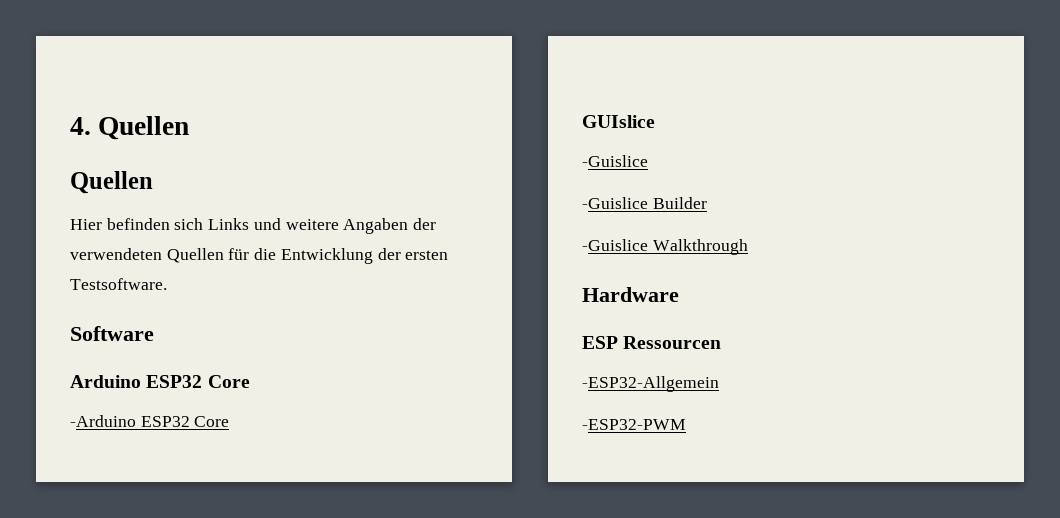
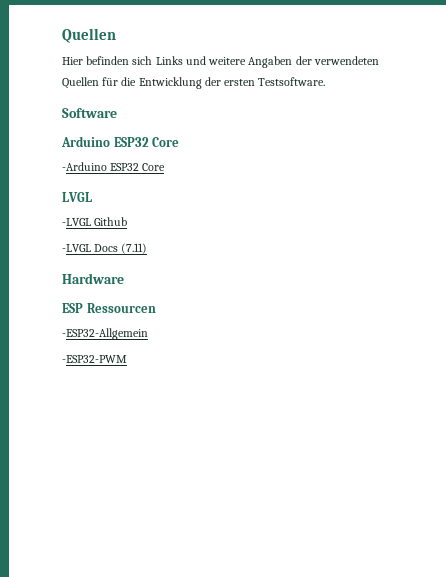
[70,116,190,140] 4. Quellen // -> (62, 35) none
[582,115,655,128] [582,155,648,167] [582,197,707,209] [582,239,748,255] GUIslice // -Guislice // -Guislice Builder // -Guislice Walkthrough -> [62,192,92,202] [62,217,128,226] [62,243,148,254] LVGL // -LVGL Github // -LVGL Docs (7.11)

